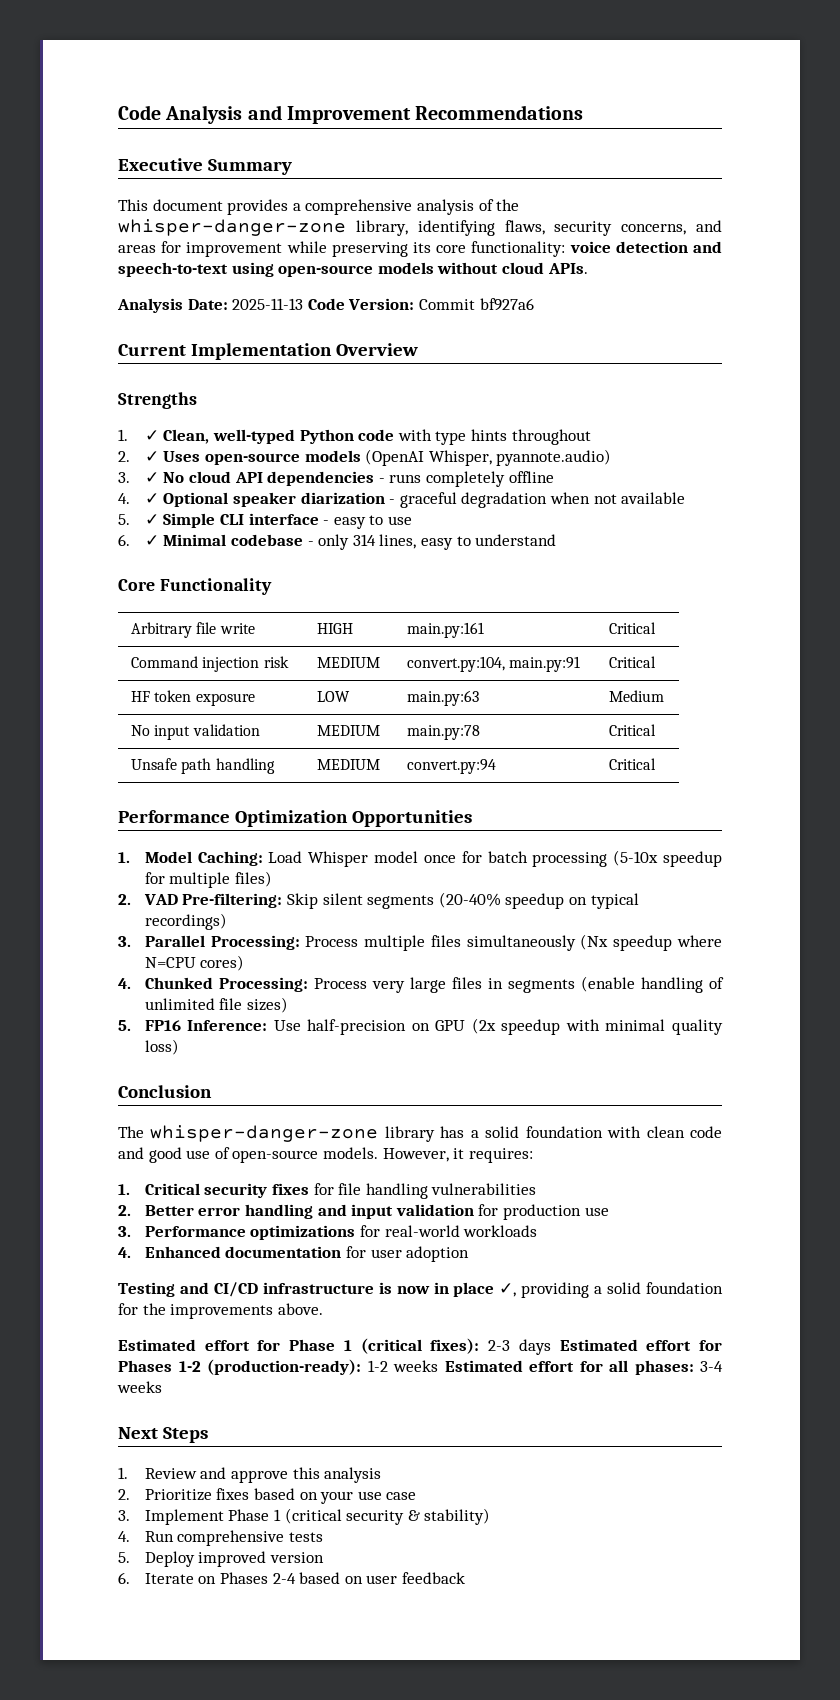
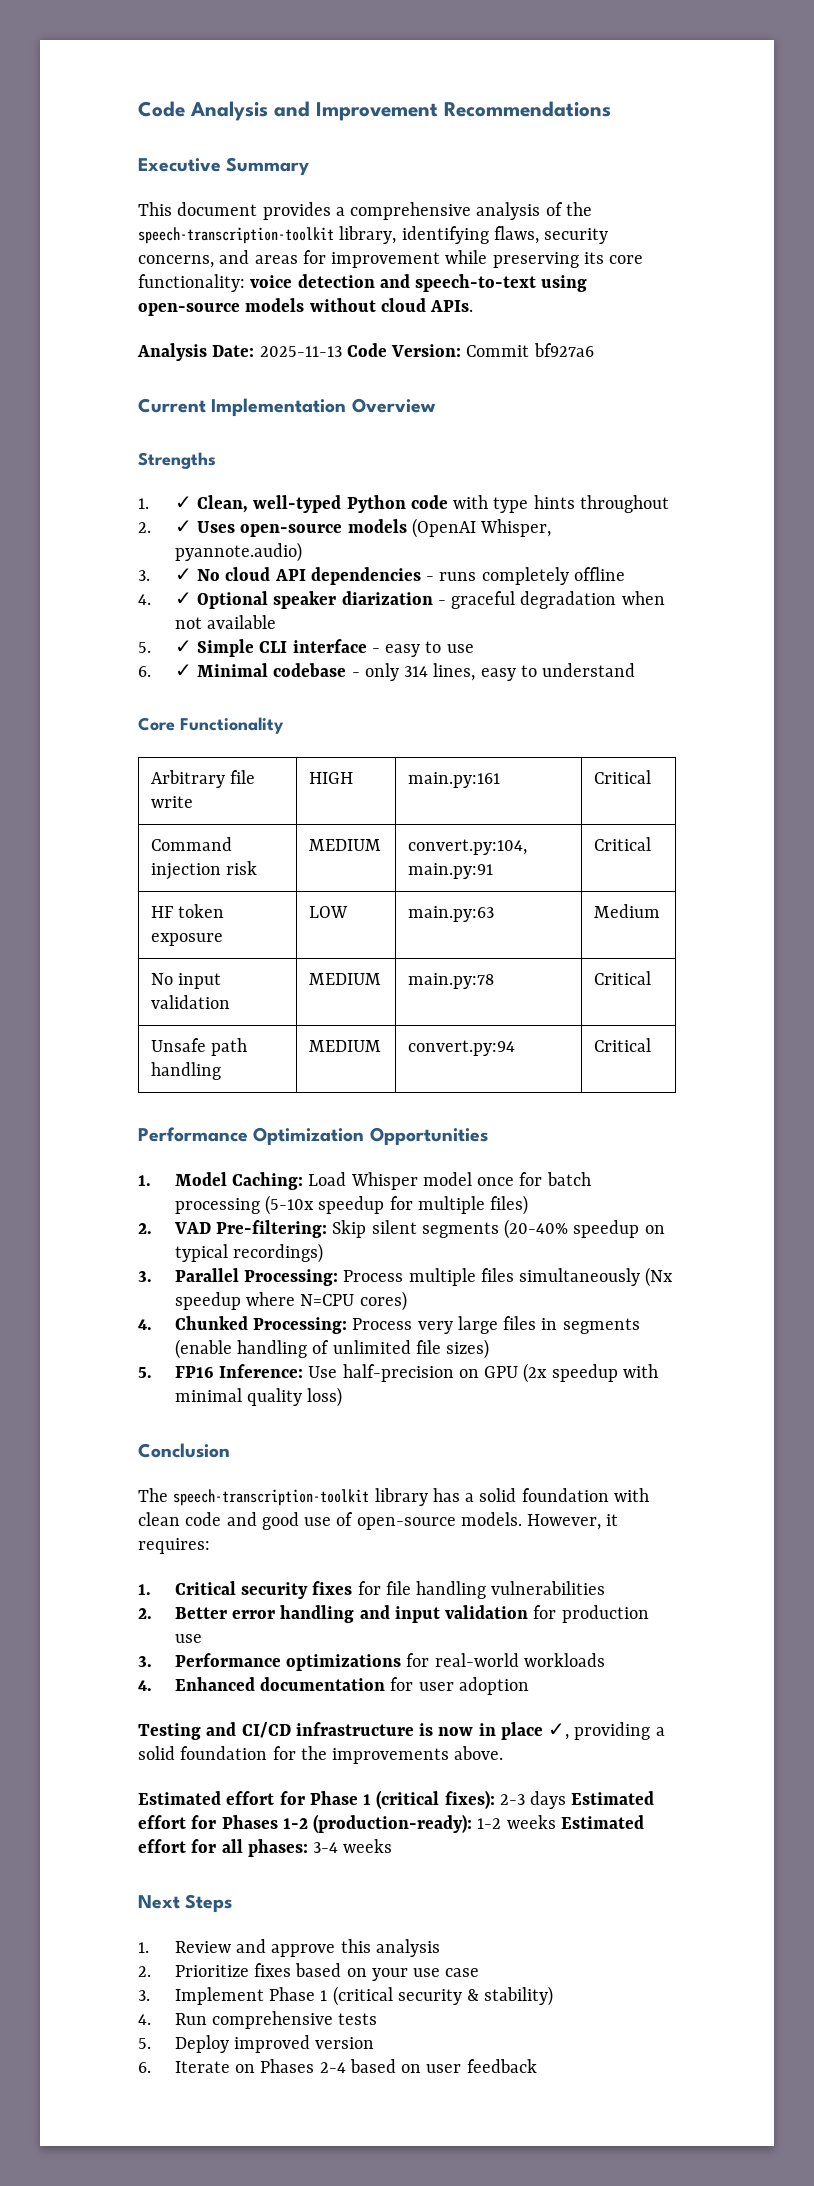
[118,219,346,236] whisper-danger-zone -> [138,227,334,244] speech-transcription-toolkit
[150,1125,379,1142] whisper-danger-zone -> [173,1489,370,1506] speech-transcription-toolkit

